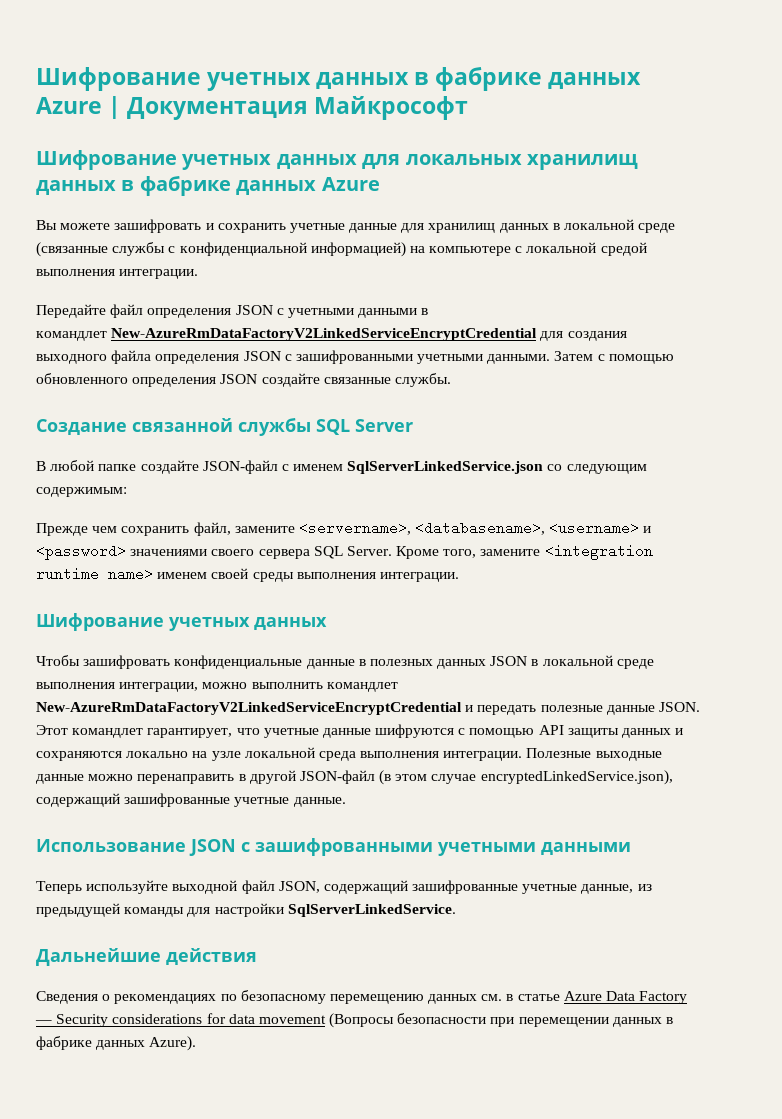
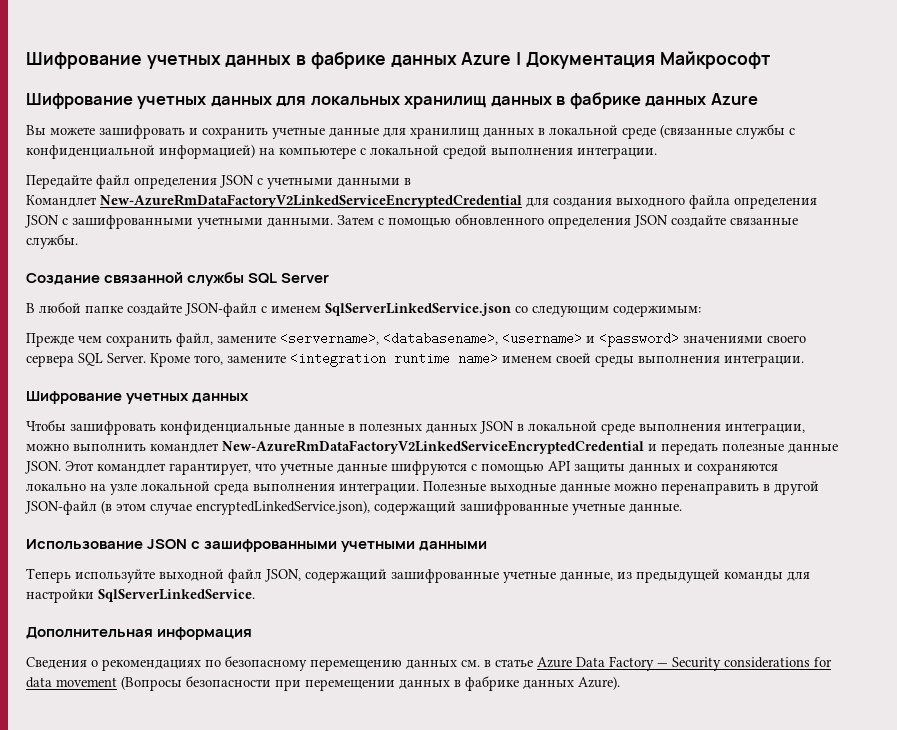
[36,328,538,341] командлет New-AzureRmDataFactoryV2LinkedServiceEncryptCredential -> [26,194,522,208] Командлет New-AzureRmDataFactoryV2LinkedServiceEncryptedCredential
[36,702,462,715] New-AzureRmDataFactoryV2LinkedServiceEncryptCredential -> [222,440,644,454] New-AzureRmDataFactoryV2LinkedServiceEncryptedCredential
[36,948,257,966] Дальнейшие действия -> [26,627,253,640] Дополнительная информация

